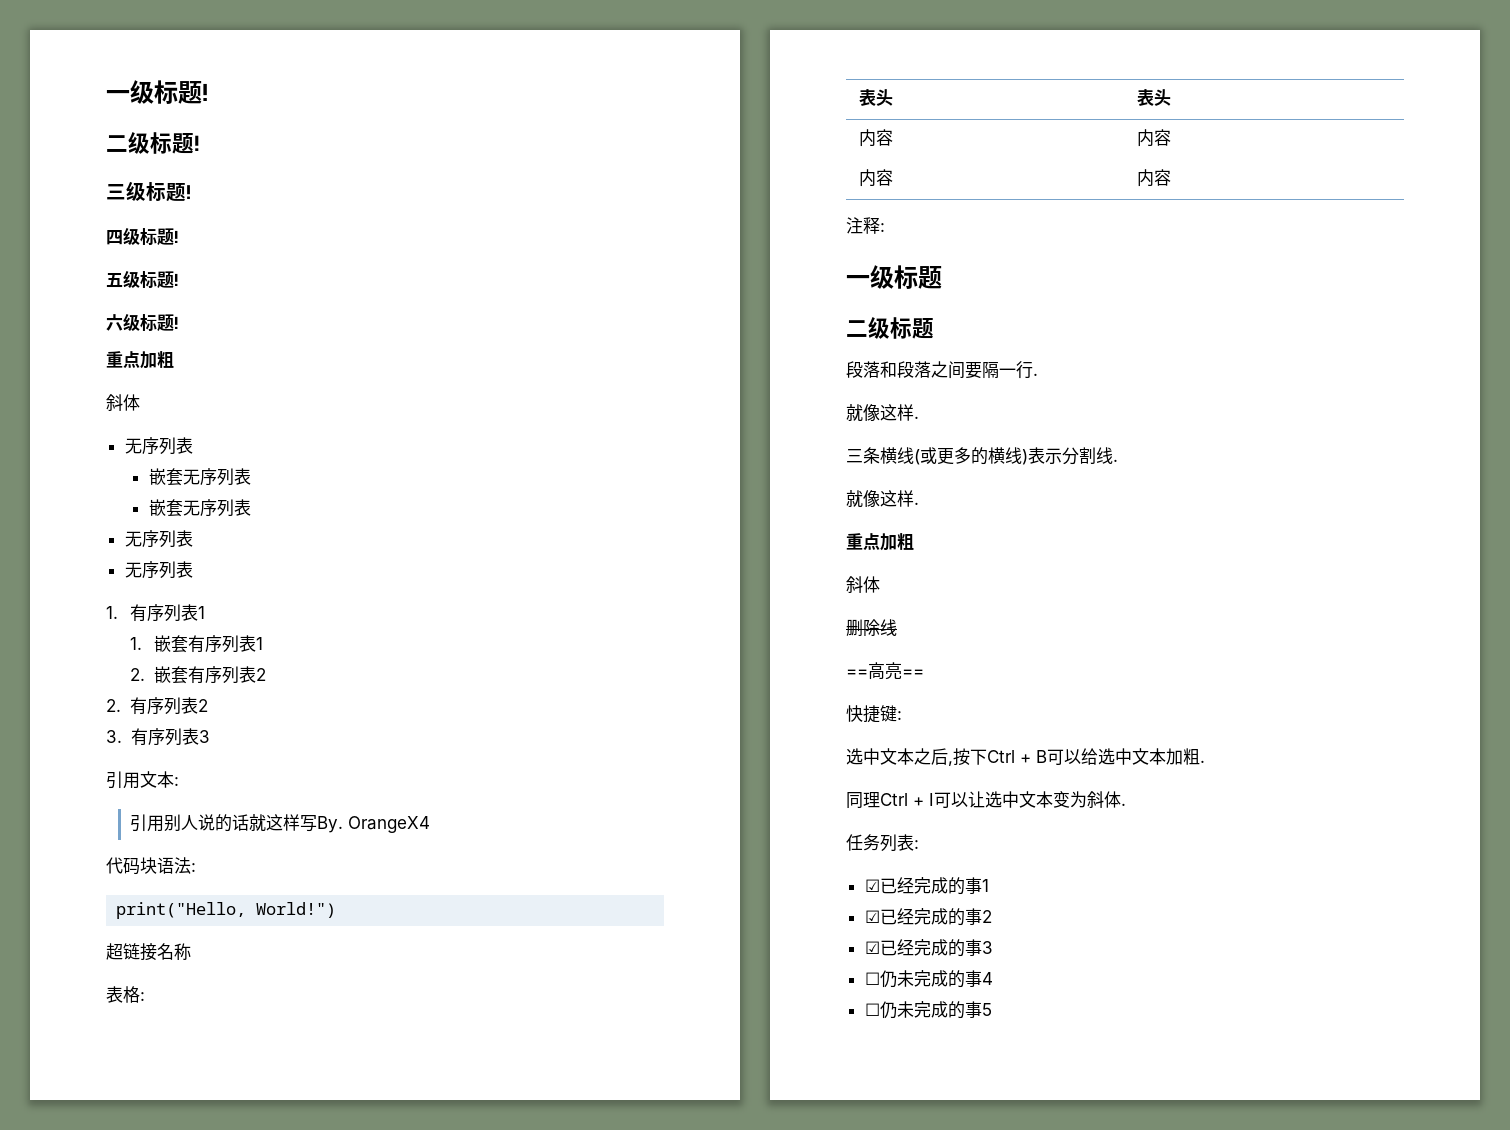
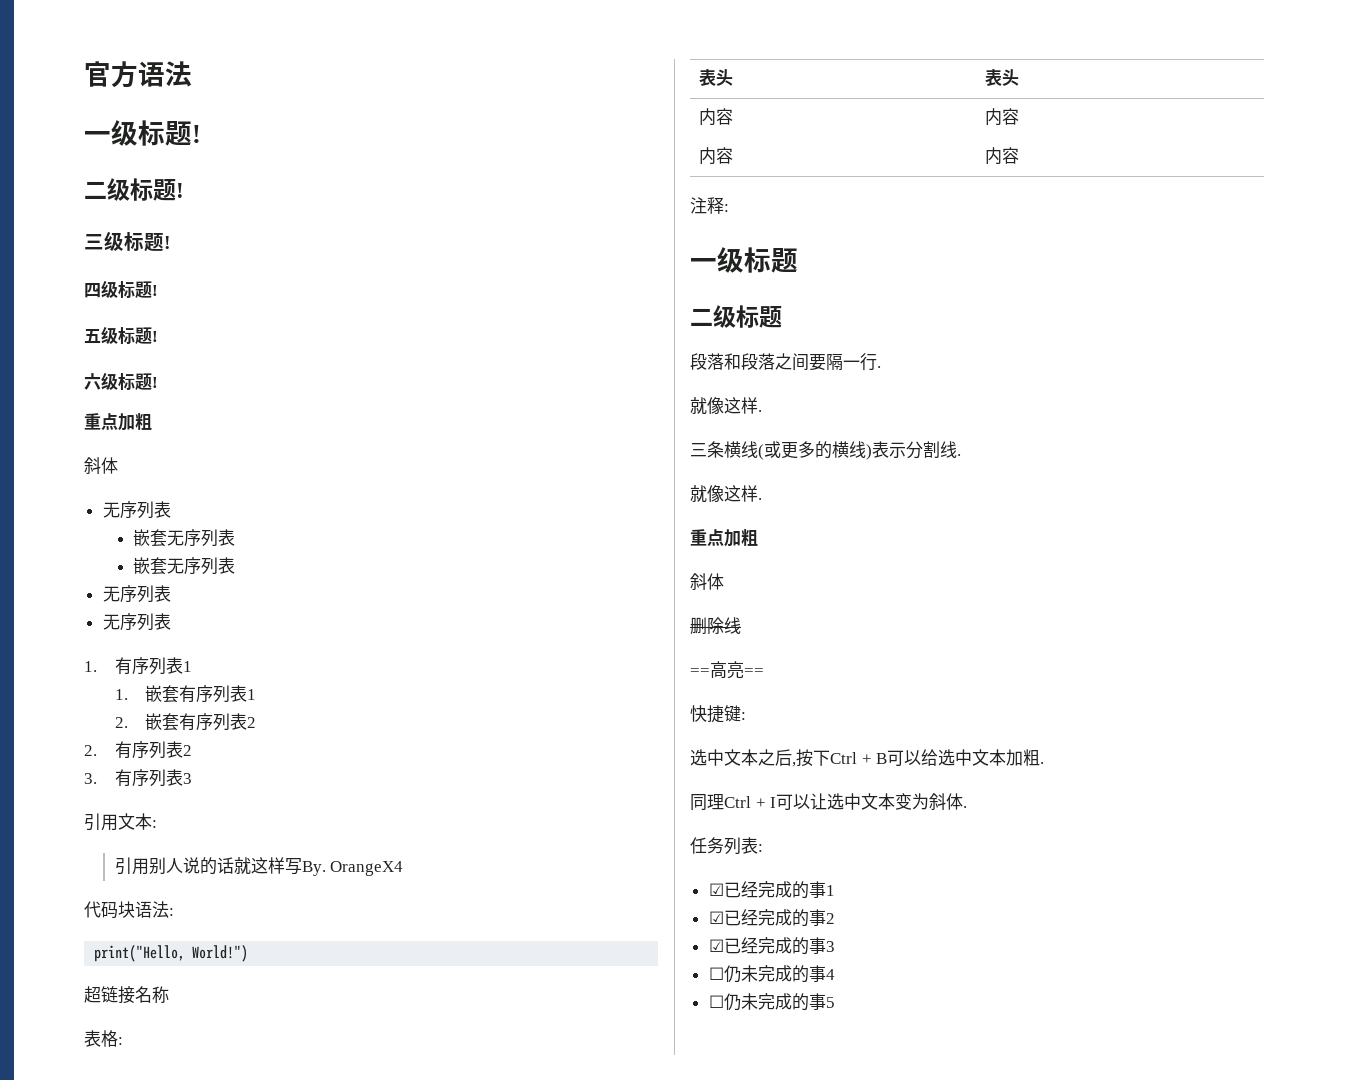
(106, 95) none -> [84,61,192,88] 官方语法 //

